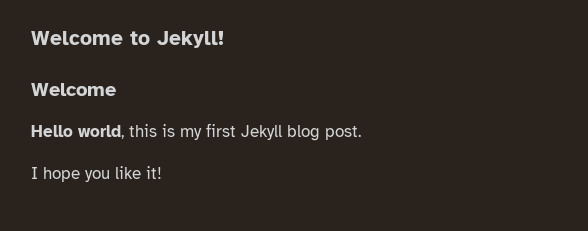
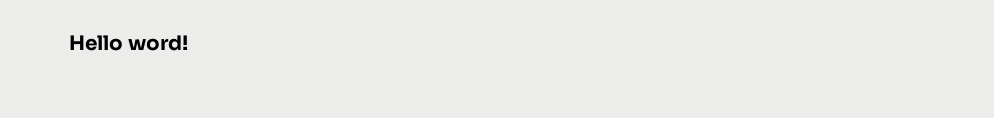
[31,31,224,48] [31,83,116,96] [31,123,361,141] [31,166,162,182] Welcome to Jekyll! // Welcome // Hello world, this is my first Jekyll blog post. // I hope you like it! -> [69,35,189,51] Hello word!

